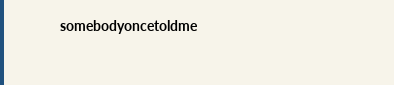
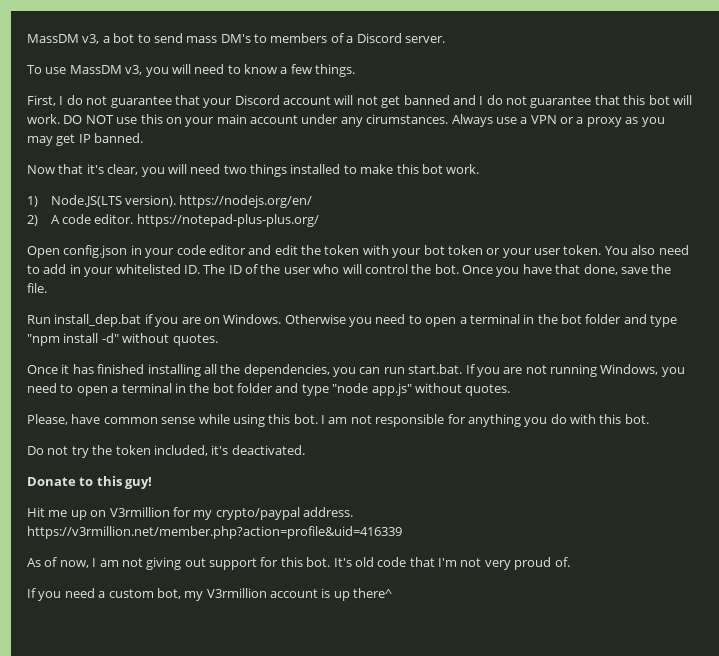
[60,20,198,34] somebodyoncetoldme -> [27,33,445,44] [27,64,356,77] [27,95,692,108] [27,114,665,127] [27,133,144,146] [27,164,480,177] [27,195,313,208] [27,214,319,227] [27,245,689,258] [27,264,672,277] [27,283,47,293] [27,314,678,327] [27,333,218,346] [27,364,685,377] [27,383,511,396] [27,414,649,427] [27,445,305,458] [27,476,153,489] [27,507,353,520] [27,526,402,539] [27,557,570,570] [27,588,393,601] MassDM v3, a bot to send mass DM's to members of a Discord server. // To use MassDM v3, you will need to know a few things. // First, I do not guarantee that your Discord account will not get banned and I do not guarantee that this bot will work. DO NOT use this on your main account under any cirumstances. Always use a VPN or a proxy as you may get IP banned. // Now that it's clear, you will need two things installed to make this bot work. // 1) Node.JS(LTS version). https://nodejs.org/en/ // 2) A code editor. https://notepad-plus-plus.org/ // Open config.json in your code editor and edit the token with your bot token or your user token. You also need to add in your whitelisted ID. The ID of the user who will control the bot. Once you have that done, save the file. // Run install_dep.bat if you are on Windows. Otherwise you need to open a terminal in the bot folder and type "npm install -d" without quotes. // Once it has finished installing all the dependencies, you can run start.bat. If you are not running Windows, you need to open a terminal in the bot folder and type "node app.js" without quotes. // Please, have common sense while using this bot. I am not responsible for anything you do with this bot. // Do not try the token included, it's deactivated. // Donate to this guy! // Hit me up on V3rmillion for my crypto/paypal address. https://v3rmillion.net/member.php?action=profile&uid=416339 // As of now, I am not giving out support for this bot. It's old code that I'm not very proud of. // If you need a custom bot, my V3rmillion account is up there^

